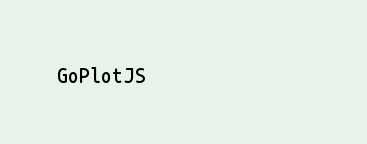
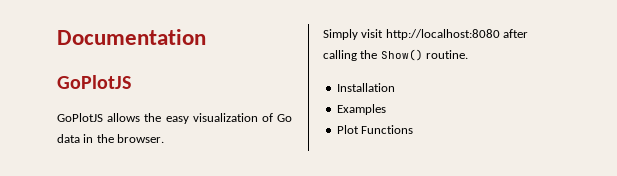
[57,67,146,83] GoPlotJS -> [57,29,206,45] [57,75,131,89] [57,113,292,124] [57,134,165,143] [323,29,529,40] [323,49,469,61] [336,83,395,92] [336,104,386,115] [336,125,414,134] Documentation // GoPlotJS // GoPlotJS allows the easy visualization of Go data in the browser. // Simply visit http://localhost:8080 after calling the Show() routine. // Installation // Examples // Plot Functions

